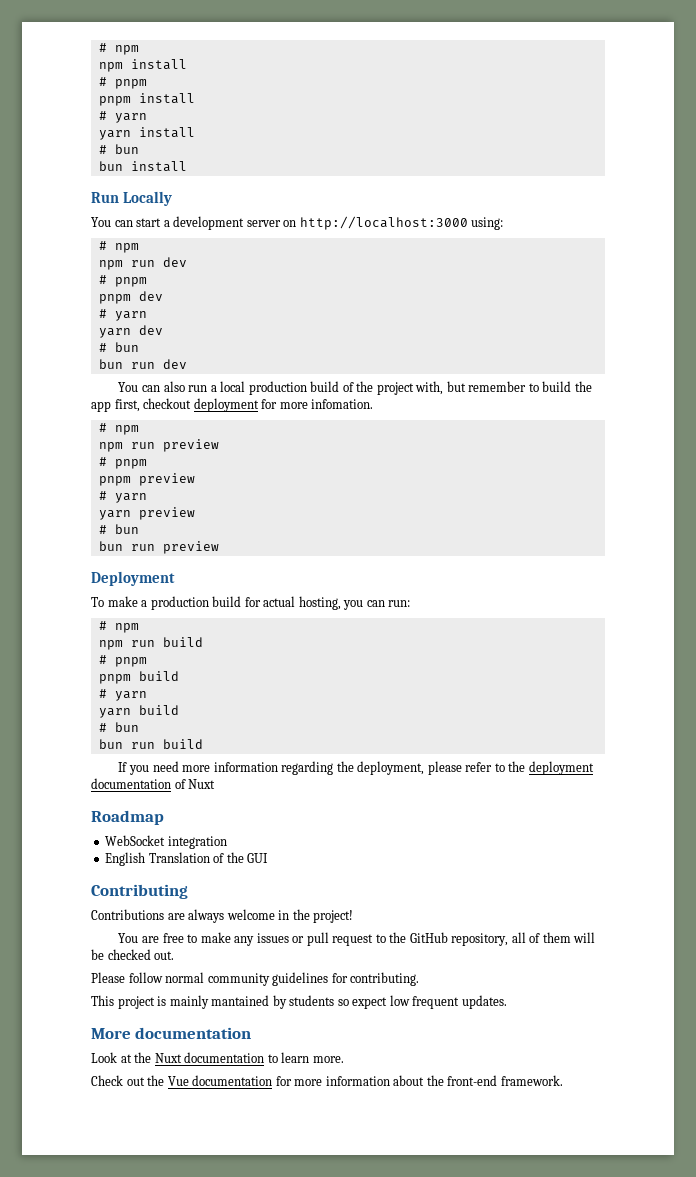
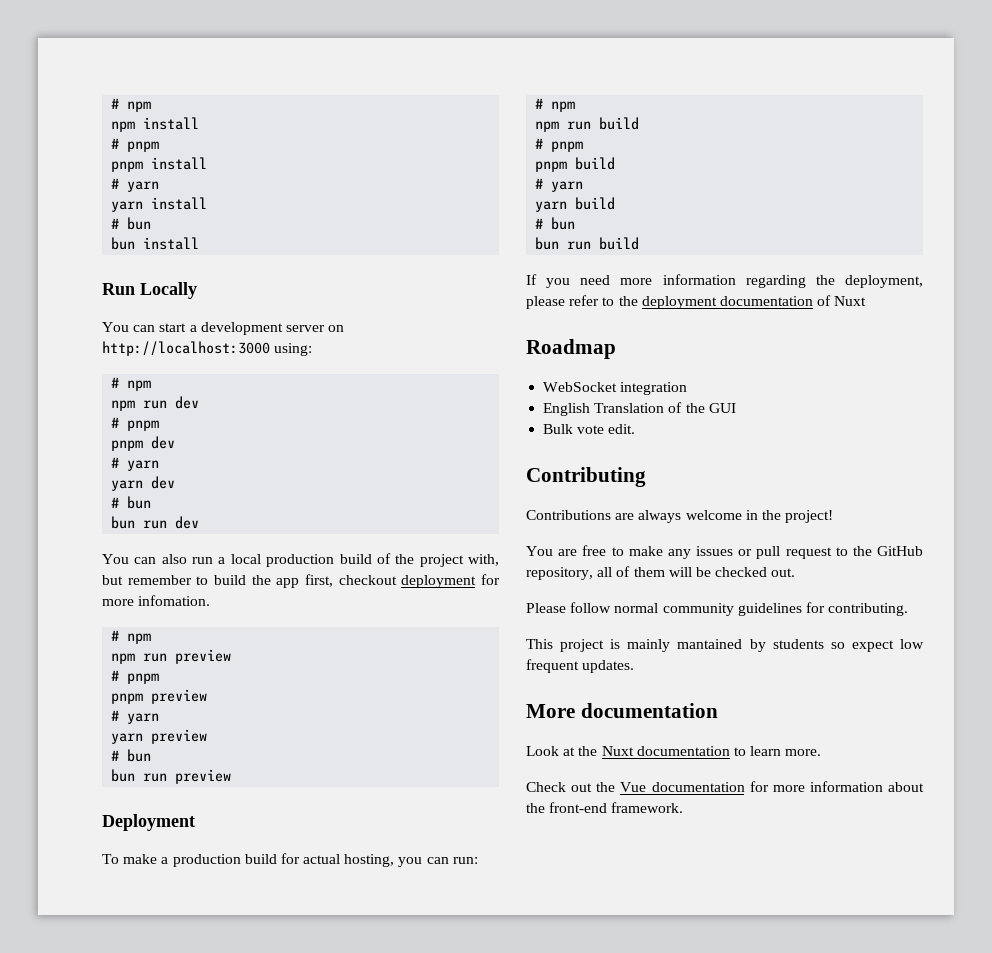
(269, 858) none -> [543,424,636,434] // Bulk vote edit.

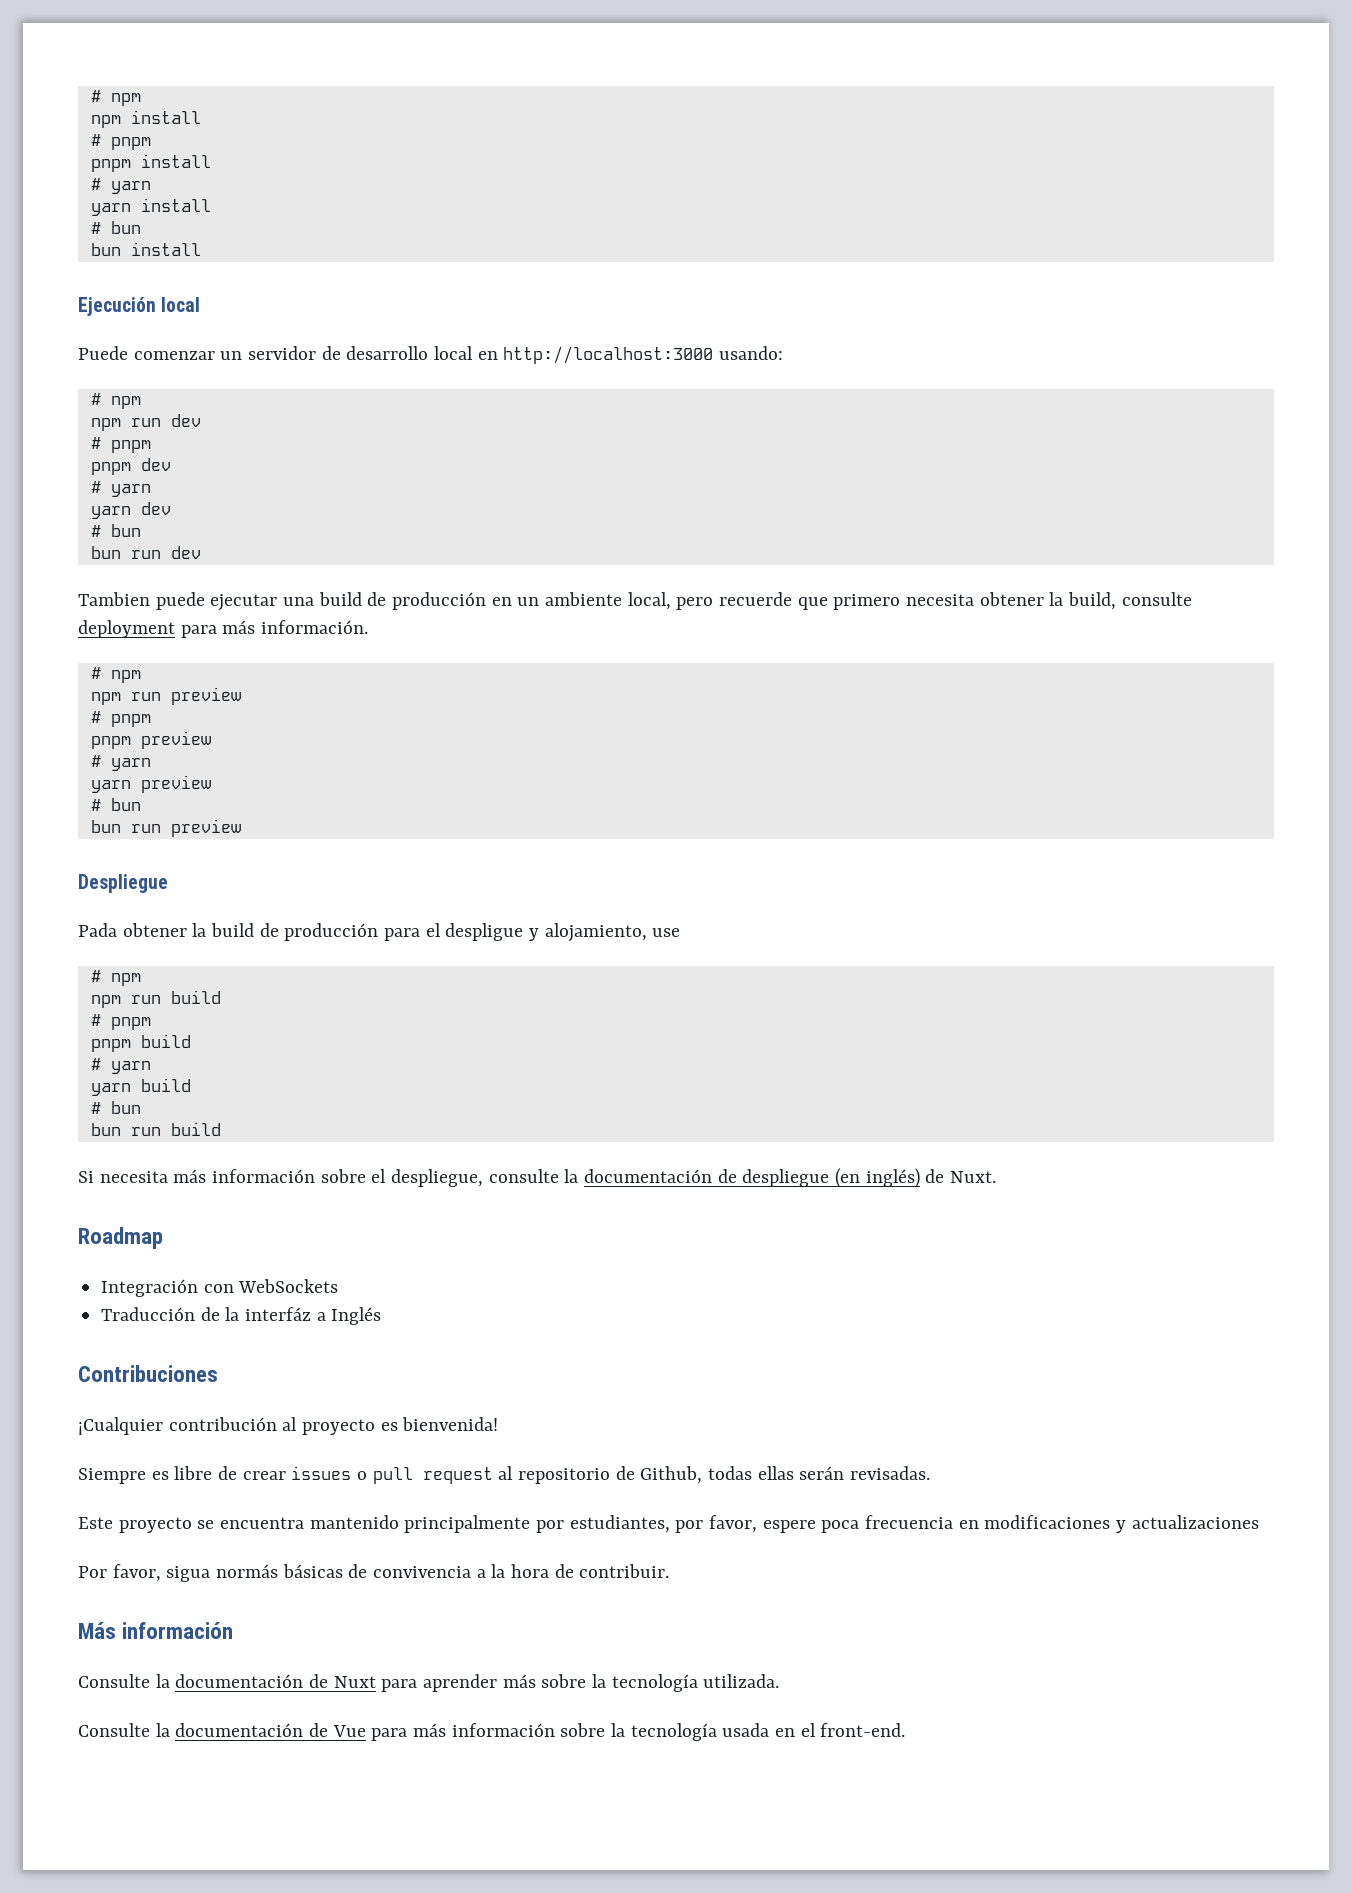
[102,282,197,299] [102,322,345,335] [102,341,313,356] Run Locally // You can start a development server on http://localhost:3000 using: -> [78,297,201,316] [78,346,784,364] Ejecución local // Puede comenzar un servidor de desarrollo local en http://localhost:3000 usando:
[102,553,500,567] [102,574,500,588] [102,595,211,606] You can also run a local production build of the project with, but remember to build the app first, checkout deployment for more infomation. -> [78,592,1192,611] [78,620,369,638] Tambien puede ejecutar una build de producción en un ambiente local, pero recuerde que primero necesita obtener la build, consulte deployment para más información.
[102,814,195,831] [102,853,478,867] Deployment // To make a production build for actual hosting, you can run: -> [78,874,168,893] [78,923,681,942] Despliegue // Pada obtener la build de producción para el despligue y alojamiento, use
[526,274,923,288] [526,295,867,309] [526,339,616,359] [543,382,688,395] [543,402,736,416] [543,424,636,434] [526,467,646,487] [526,510,834,523] [526,545,923,559] [526,566,796,580] [526,602,909,616] [526,639,924,652] [526,659,635,673] [526,703,718,718] [526,746,822,756] [526,781,924,792] [526,802,684,813] If you need more information regarding the deployment, please refer to the deployment documentation of Nuxt // Roadmap // WebSocket integration // English Translation of the GUI // Bulk vote edit. // Contributing // Contributions are always welcome in the project! // You are free to make any issues or pull request to the GitHub repository, all of them will be checked out. // Please follow normal community guidelines for contributing. // This project is mainly mantained by students so expect low frequent updates. // More documentation // Look at the Nuxt documentation to learn more. // Check out the Vue documentation for more information about the front-end framework. -> [78,1168,997,1188] [78,1227,163,1249] [101,1279,339,1297] [101,1307,382,1325] [78,1365,218,1382] [78,1417,499,1435] [78,1466,931,1484] [78,1515,1259,1533] [78,1564,670,1582] [78,1622,234,1639] [78,1674,780,1692] [78,1723,906,1741] Si necesita más información sobre el despliegue, consulte la documentación de despliegue (en inglés) de Nuxt. // Roadmap // Integración con WebSockets // Traducción de la interfáz a Inglés // Contribuciones // ¡Cualquier contribución al proyecto es bienvenida! // Siempre es libre de crear issues o pull request al repositorio de Github, todas ellas serán revisadas. // Este proyecto se encuentra mantenido principalmente por estudiantes, por favor, espere poca frecuencia en modificaciones y actualizaciones // Por favor, sigua normás básicas de convivencia a la hora de contribuir. // Más información // Consulte la documentación de Nuxt para aprender más sobre la tecnología utilizada. // Consulte la documentación de Vue para más información sobre la tecnología usada en el front-end.

